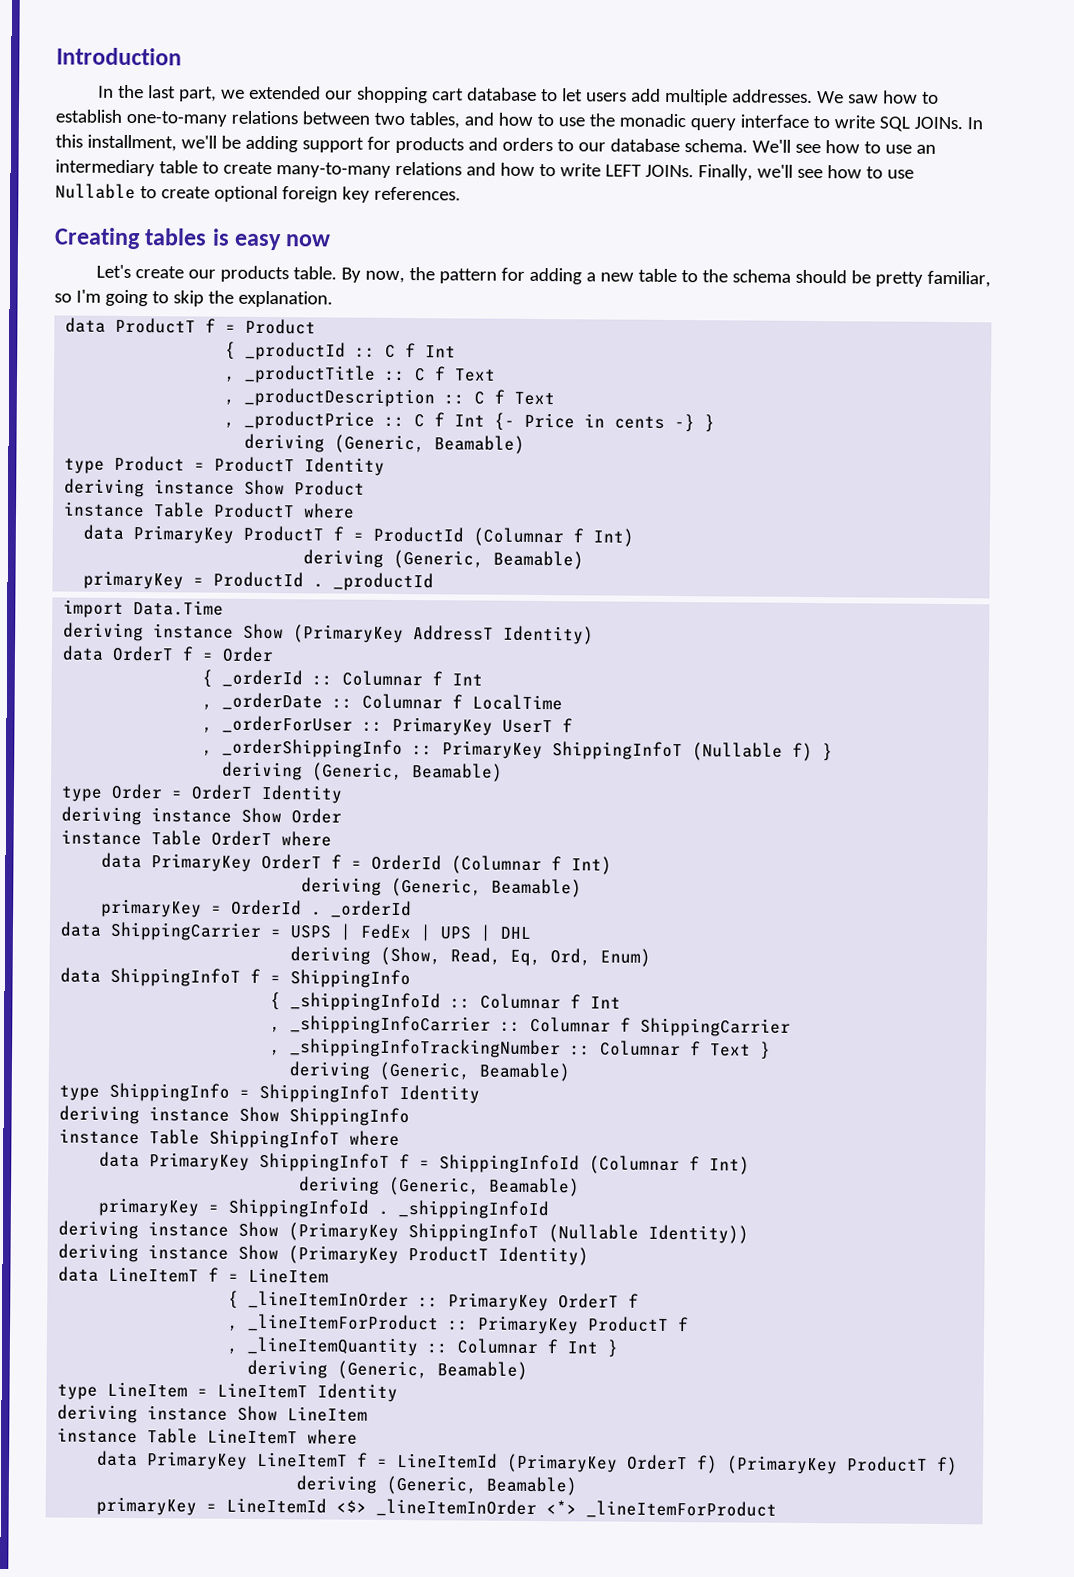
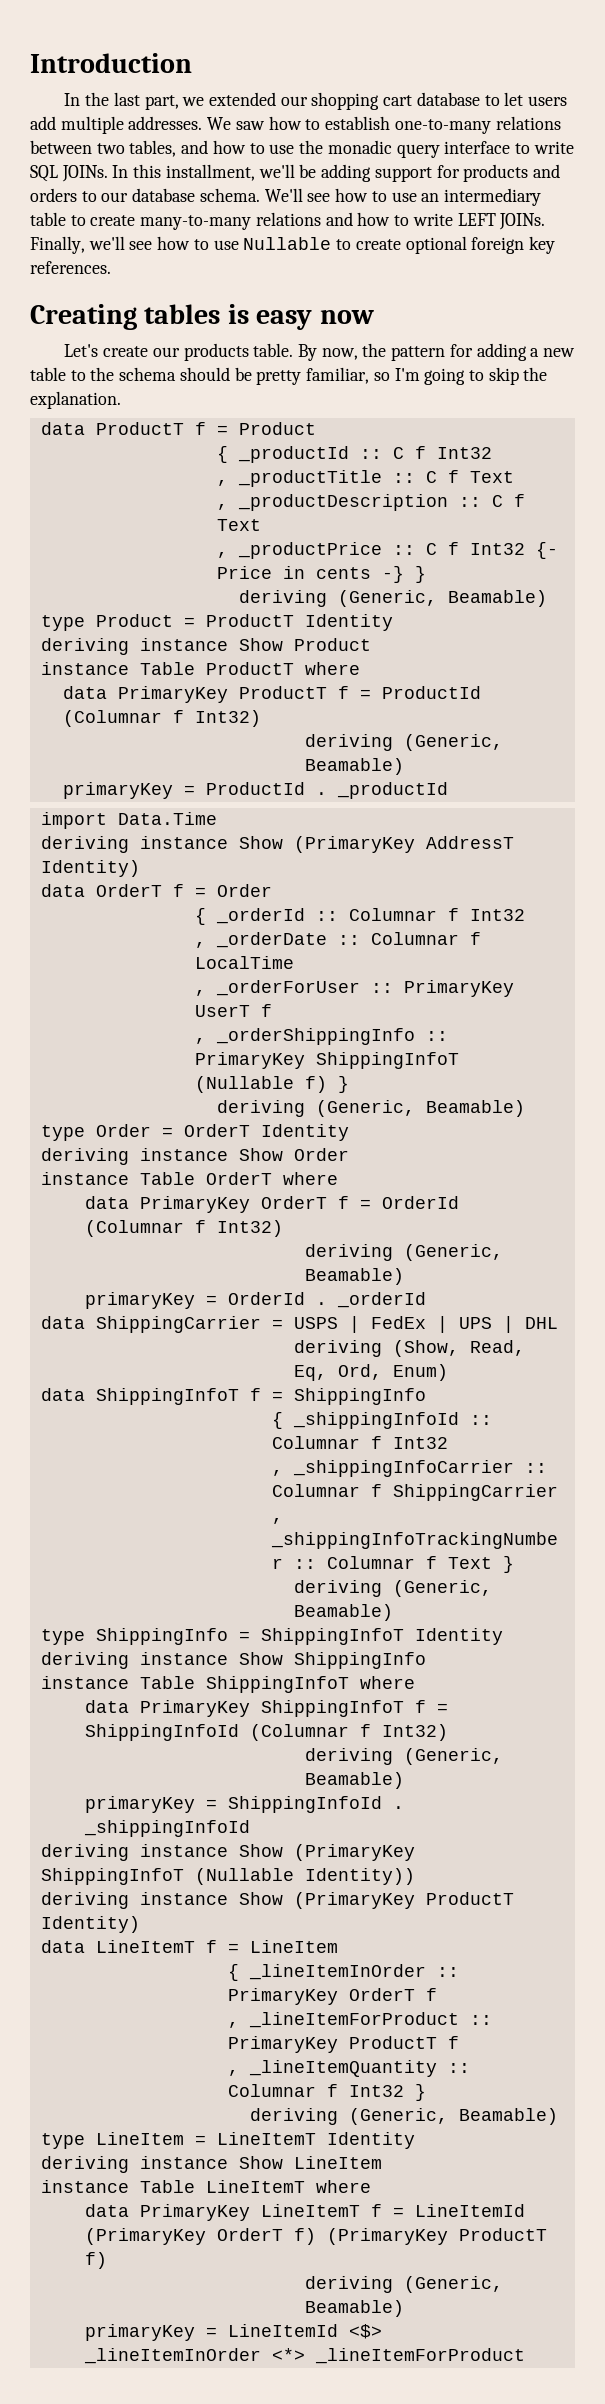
[425,345,457,358] Int -> [436,447,492,459] Int32
[454,414,486,427] Int -> [469,543,525,555] Int32
[593,528,635,547] Int) -> [194,710,261,727] Int32)
[452,673,484,686] Int -> [469,909,525,921] Int32
[571,856,613,875] Int) -> [216,1220,283,1237] Int32)
[590,996,622,1009] Int -> [392,1437,448,1449] Int32
[709,1156,751,1175] Int) -> [381,1724,448,1741] Int32)
[567,1341,599,1354] Int -> [348,2085,404,2097] Int32

